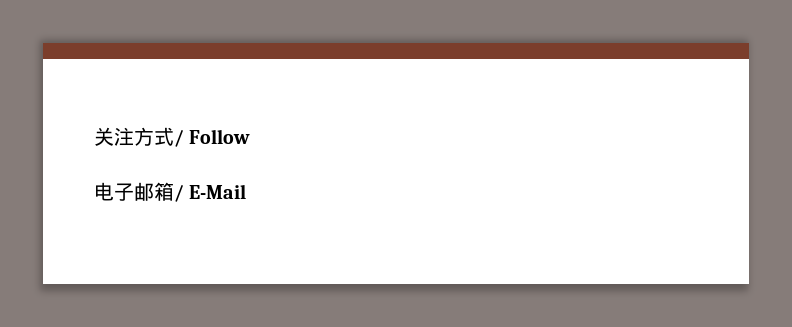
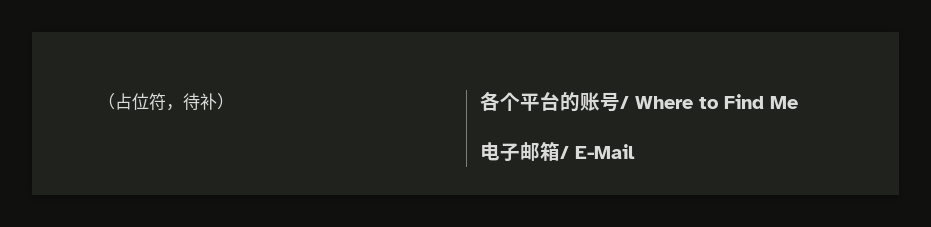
[94,127,251,147] 关注方式/ Follow -> [98,93,234,111] [480,91,798,112] （占位符，待补） // 各个平台的账号/ Where to Find Me

